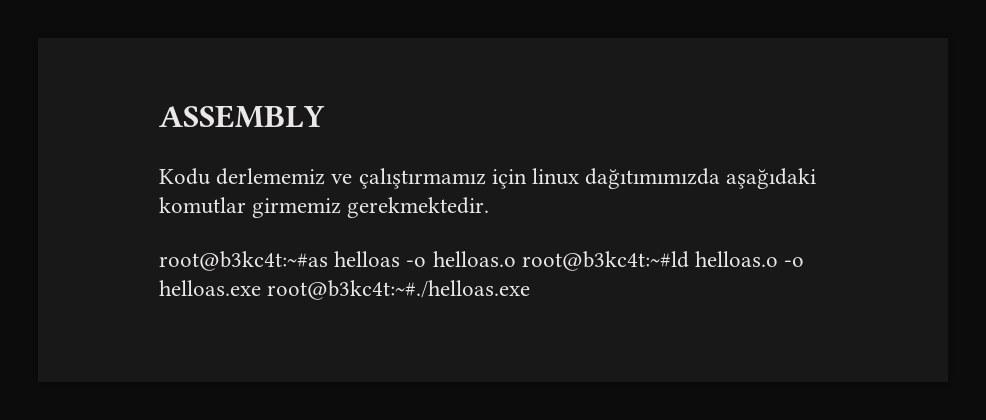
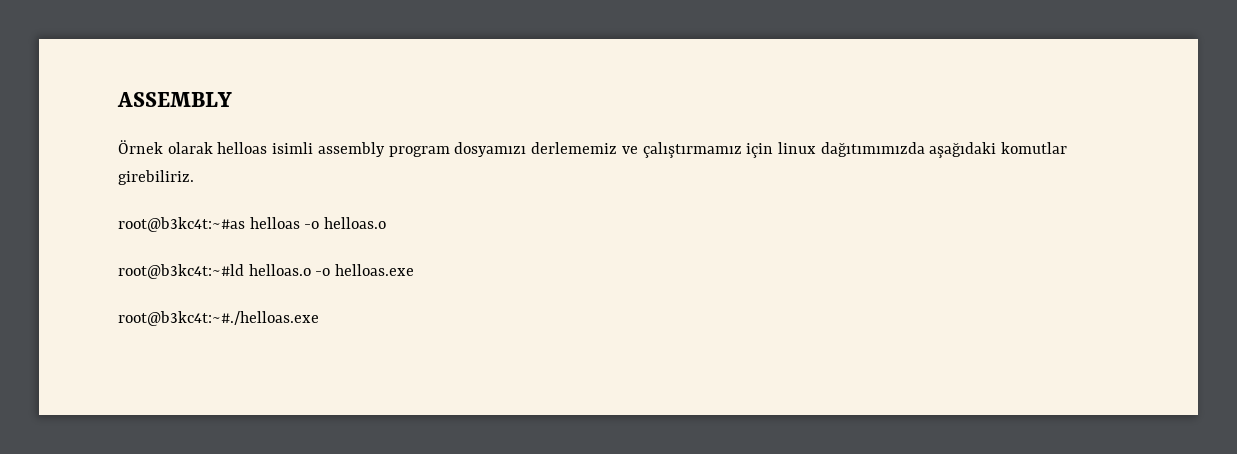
[159,168,210,185] Kodu -> [118,140,527,157] Örnek olarak helloas isimli assembly program dosyamızı
[252,197,490,218] girmemiz gerekmektedir. -> [118,170,194,185] girebiliriz.
(516, 259) none -> (387, 223) //
(261, 288) none -> (415, 270) //

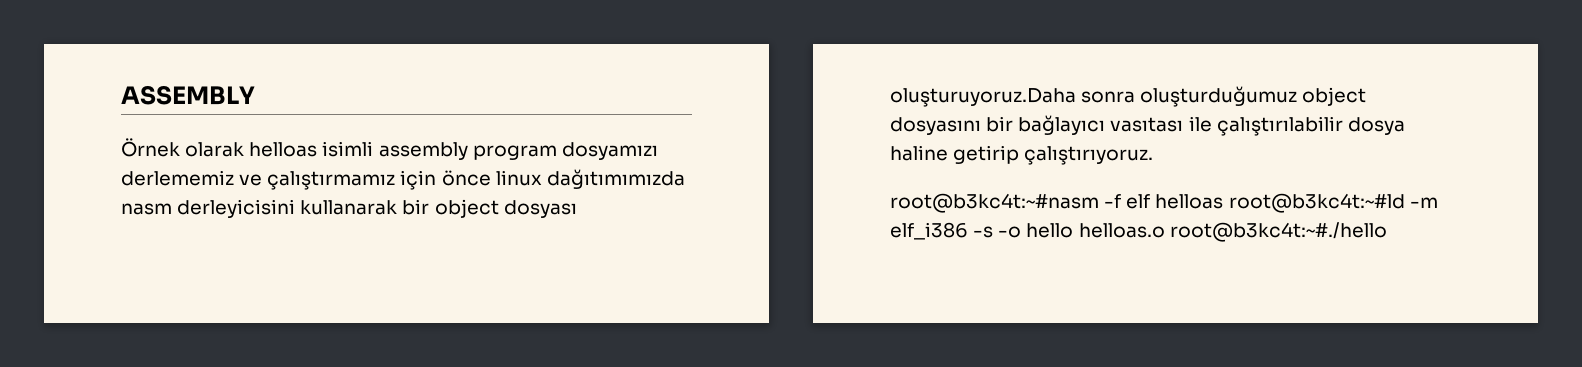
(774, 150) none -> [441,170,491,186] önce
[929,142,1068,158] [118,170,194,185] [118,217,387,232] [118,264,415,279] [118,311,319,326] aşağıdaki komutlar girebiliriz. // root@b3kc4t:~#as helloas -o helloas.o // root@b3kc4t:~#ld helloas.o -o helloas.exe // root@b3kc4t:~#./helloas.exe -> [121,199,577,218] [890,86,1367,107] [890,115,1405,136] [890,145,1154,165] [890,193,1438,213] [890,222,1387,242] nasm derleyicisini kullanarak bir object dosyası oluşturuyoruz.Daha sonra oluşturduğumuz object dosyasını bir bağlayıcı vasıtası ile çalıştırılabilir dosya haline getirip çalıştırıyoruz. // root@b3kc4t:~#nasm -f elf helloas root@b3kc4t:~#ld -m elf_i386 -s -o hello helloas.o root@b3kc4t:~#./hello

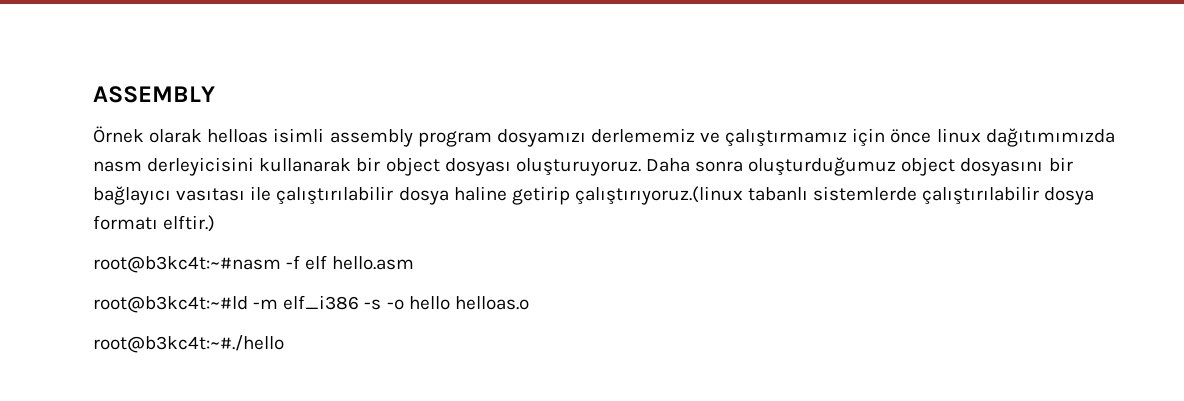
[890,88,1076,107] oluşturuyoruz.Daha -> [515,158,690,176] oluşturuyoruz. Daha
[1024,146,1154,165] çalıştırıyoruz. -> [574,186,1095,205] [93,215,216,232] çalıştırıyoruz.(linux tabanlı sistemlerde çalıştırılabilir dosya formatı elftir.)
[1155,194,1224,209] helloas -> [332,256,415,270] hello.asm //
(1165, 230) none -> (529, 303) //

